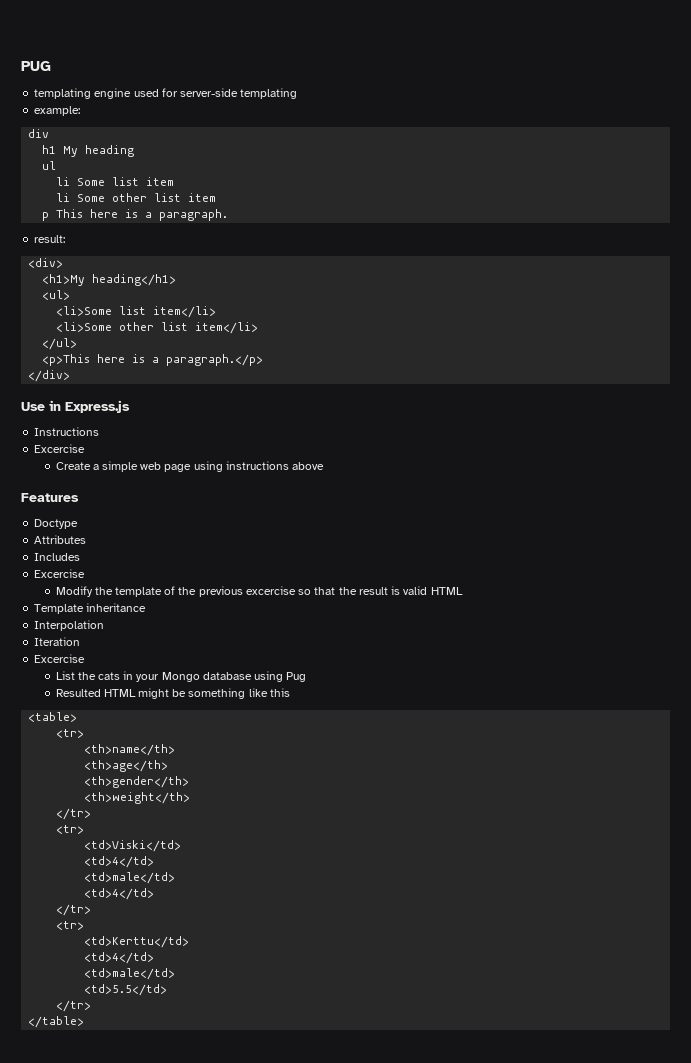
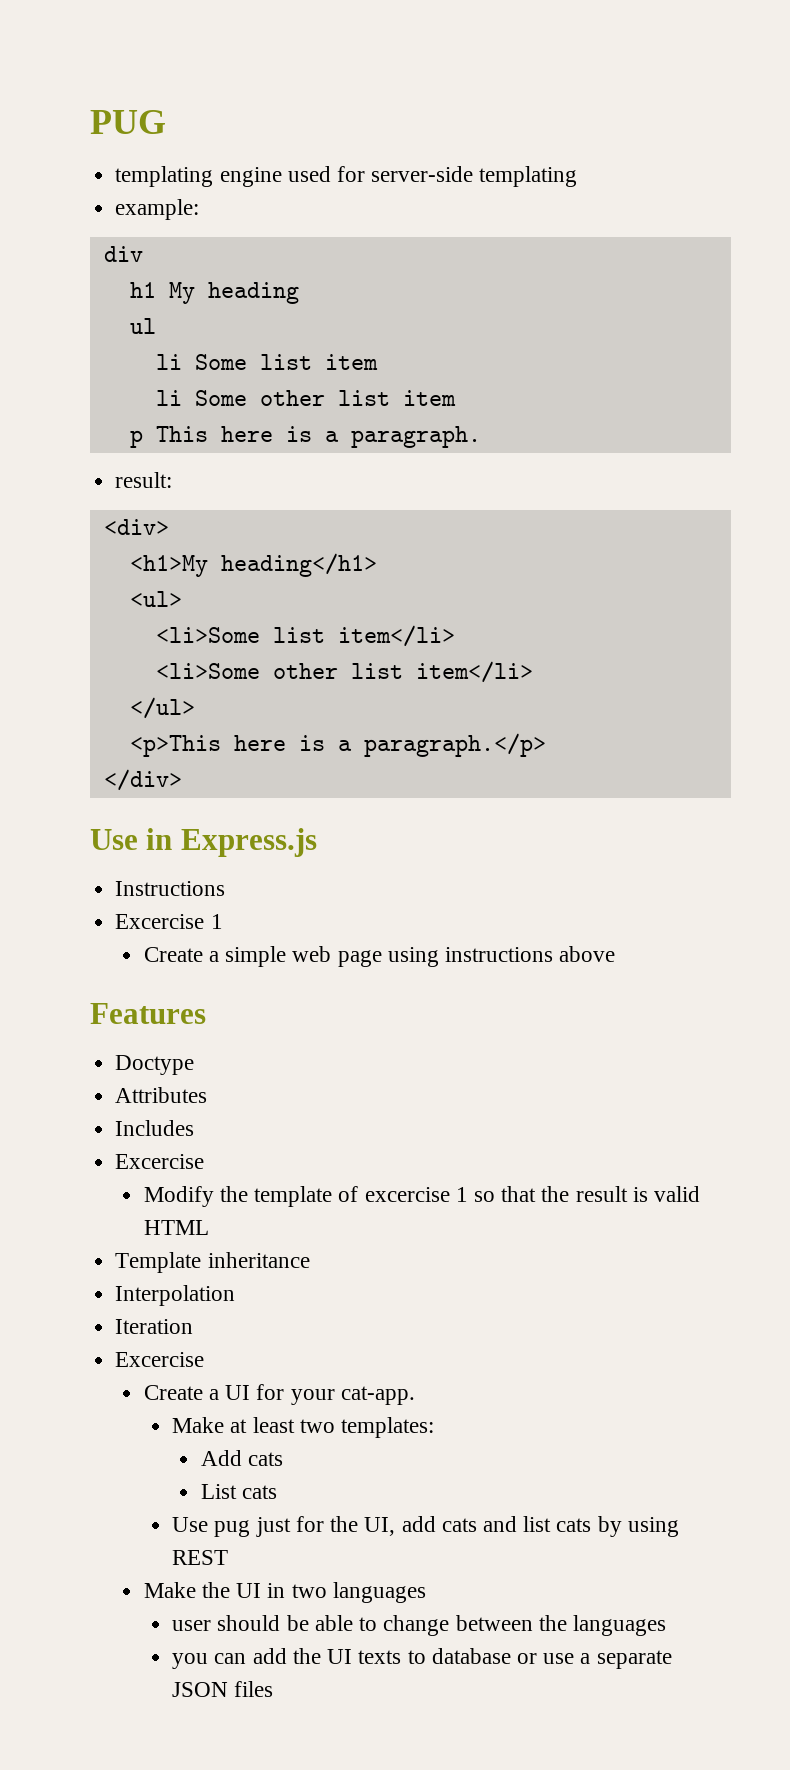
(86, 448) none -> [210,914,223,929] 1
[178,586,296,597] the previous excercise -> [364,1187,468,1202] excercise 1
[55,671,307,682] [55,688,290,699] [28,712,78,722] [56,729,85,738] [84,744,176,756] [84,760,169,772] [84,776,190,788] [84,792,191,804] [56,808,92,820] [56,825,85,834] [84,840,182,852] [84,856,155,868] [84,872,176,884] [84,888,155,900] [56,904,92,916] [56,921,85,930] [84,936,190,948] [84,952,155,964] [84,968,176,980] [84,984,168,996] [56,1000,92,1012] [28,1016,85,1028] List the cats in your Mongo database using Pug // Resulted HTML might be something like this // <table> // <tr> // <th>name</th> // <th>age</th> // <th>gender</th> // <th>weight</th> // </tr> // <tr> // <td>Viski</td> // <td>4</td> // <td>male</td> // <td>4</td> // </tr> // <tr> // <td>Kerttu</td> // <td>4</td> // <td>male</td> // <td>5.5</td> // </tr> // </table> -> [143,1384,415,1405] [172,1417,435,1438] [200,1450,283,1466] [200,1484,277,1499] [172,1516,679,1537] [172,1550,229,1565] [143,1582,426,1603] [172,1615,666,1636] [172,1648,672,1669] [172,1681,274,1697] Create a UI for your cat-app. // Make at least two templates: // Add cats // List cats // Use pug just for the UI, add cats and list cats by using REST // Make the UI in two languages // user should be able to change between the languages // you can add the UI texts to database or use a separate JSON files

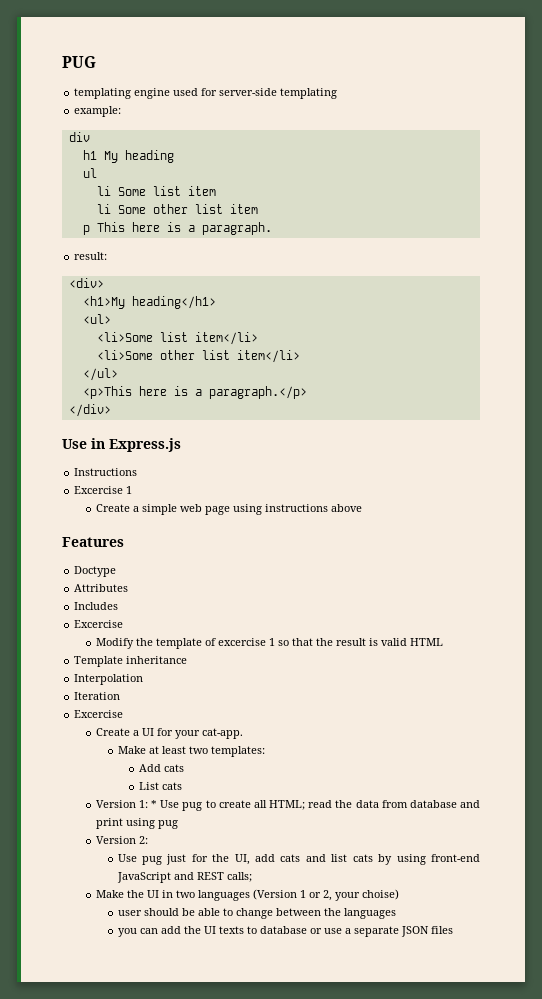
(277, 1492) none -> [95,800,481,811] [95,818,178,829] [95,836,148,844] // Version 1: * Use pug to create all HTML; read the data from database and print using pug // Version 2:
(679, 1527) none -> [431,854,481,862] [116,872,194,883] front-end JavaScript and
(229, 1557) none -> [226,872,252,882] calls;
(426, 1592) none -> [252,889,399,901] (Version 1 or 2, your choise)

